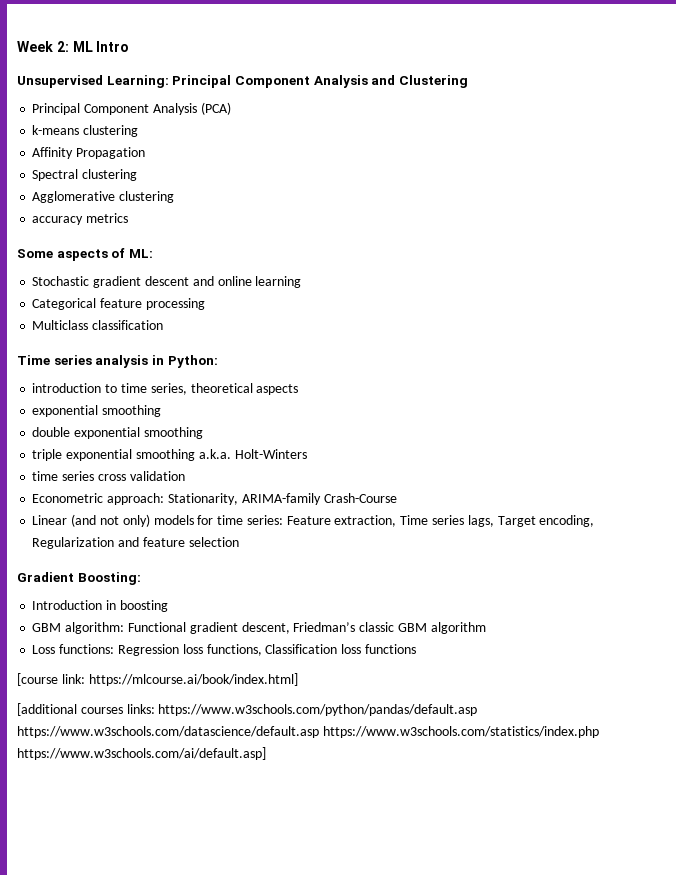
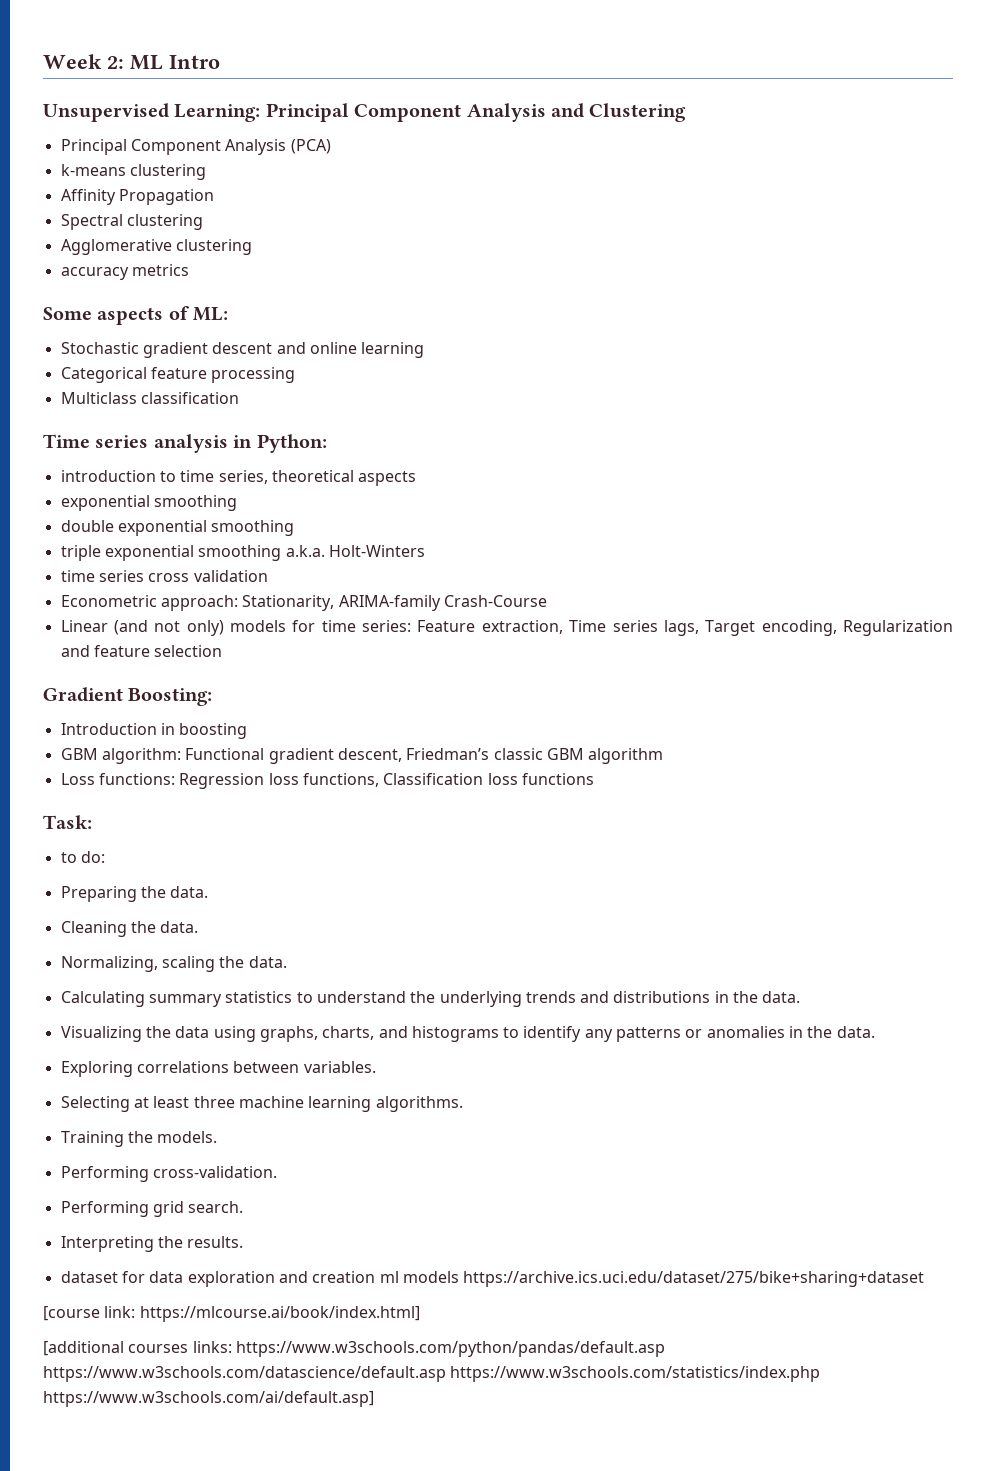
(416, 649) none -> [43,815,92,829] [60,851,105,863] [60,886,209,902] [60,921,199,937] [60,956,287,972] [60,991,801,1007] [60,1026,875,1042] [60,1061,376,1077] [60,1096,463,1112] [60,1131,218,1147] [60,1166,277,1182] [60,1201,244,1217] [60,1236,244,1252] [60,1271,925,1287] // Task: // to do: // Preparing the data. // Cleaning the data. // Normalizing, scaling the data. // Calculating summary statistics to understand the underlying trends and distributions in the data. // Visualizing the data using graphs, charts, and histograms to identify any patterns or anomalies in the data. // Exploring correlations between variables. // Selecting at least three machine learning algorithms. // Training the models. // Performing cross-validation. // Performing grid search. // Interpreting the results. // dataset for data exploration and creation ml models https://archive.ics.uci.edu/dataset/275/bike+sharing+dataset

